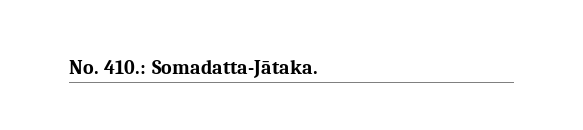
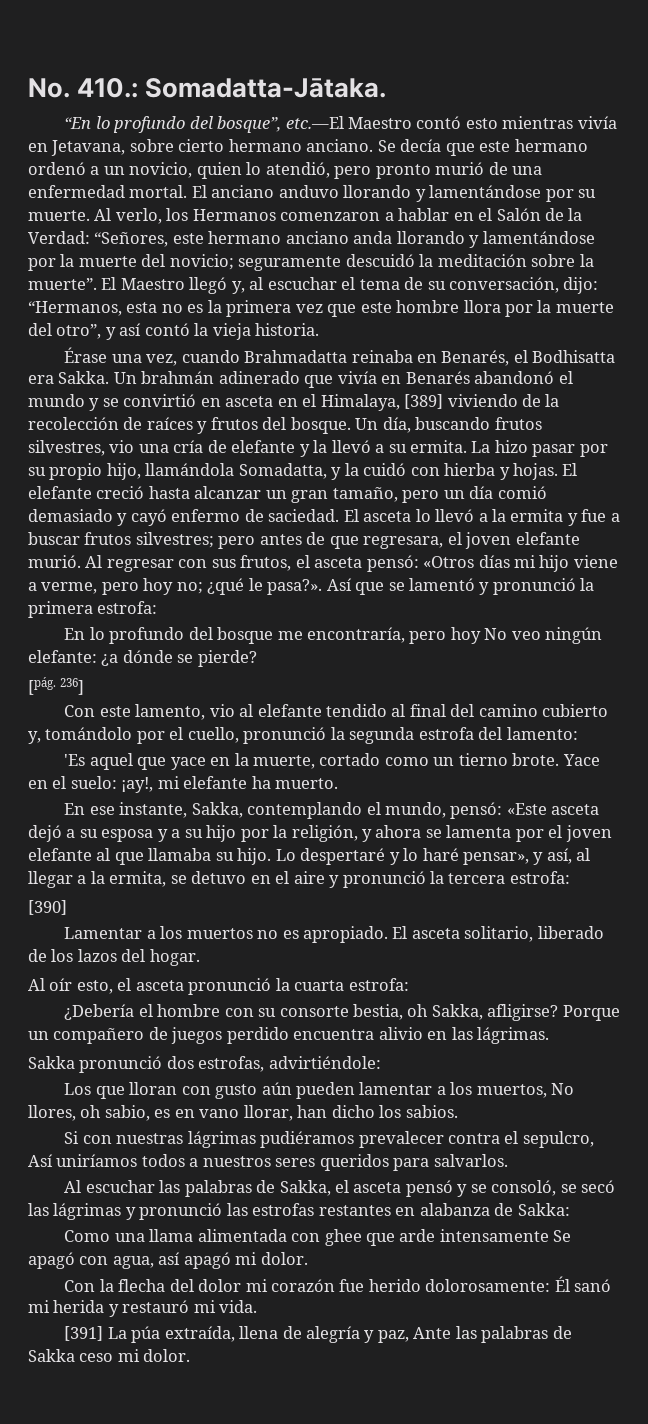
(318, 68) none -> [64,116,617,133] [28,139,588,156] [28,162,543,179] [28,185,597,202] [28,208,583,224] [28,231,595,248] [28,254,594,271] [28,277,599,294] [28,300,614,317] [28,323,320,340] [64,347,616,366] [28,371,573,388] [28,394,560,411] [28,417,542,434] [28,440,608,457] [28,463,578,480] [28,486,547,503] [28,509,620,526] [28,532,580,549] [28,555,618,572] [28,578,595,595] [28,601,158,618] [64,627,603,644] [28,650,257,667] [28,677,85,695] [64,704,609,720] [28,727,578,744] [64,753,600,770] [28,776,339,793] [64,802,600,819] [28,825,612,842] [28,848,591,865] [28,871,570,888] [28,900,67,915] [64,926,604,943] [28,949,200,966] [28,978,409,995] [64,1004,620,1021] [28,1027,550,1044] [28,1056,381,1073] [64,1082,575,1099] [28,1105,458,1121] [64,1131,594,1148] [28,1154,508,1171] [64,1180,616,1197] [28,1203,570,1220] [64,1229,572,1246] [28,1252,308,1269] [64,1276,612,1292] [28,1300,258,1317] [64,1326,572,1343] [28,1349,191,1362] // “En lo profundo del bosque”, etc.—El Maestro contó esto mientras vivía en Jetavana, sobre cierto hermano anciano. Se decía que este hermano ordenó a un novicio, quien lo atendió, pero pronto murió de una enfermedad mortal. El anciano anduvo llorando y lamentándose por su muerte. Al verlo, los Hermanos comenzaron a hablar en el Salón de la Verdad: “Señores, este hermano anciano anda llorando y lamentándose por la muerte del novicio; seguramente descuidó la meditación sobre la muerte”. El Maestro llegó y, al escuchar el tema de su conversación, dijo: “Hermanos, esta no es la primera vez que este hombre llora por la muerte del otro”, y así contó la vieja historia. // Érase una vez, cuando Brahmadatta reinaba en Benarés, el Bodhisatta era Sakka. Un brahmán adinerado que vivía en Benarés abandonó el mundo y se convirtió en asceta en el Himalaya, [389] viviendo de la recolección de raíces y frutos del bosque. Un día, buscando frutos silvestres, vio una cría de elefante y la llevó a su ermita. La hizo pasar por su propio hijo, llamándola Somadatta, y la cuidó con hierba y hojas. El elefante creció hasta alcanzar un gran tamaño, pero un día comió demasiado y cayó enfermo de saciedad. El asceta lo llevó a la ermita y fue a buscar frutos silvestres; pero antes de que regresara, el joven elefante murió. Al regresar con sus frutos, el asceta pensó: «Otros días mi hijo viene a verme, pero hoy no; ¿qué le pasa?». Así que se lamentó y pronunció la primera estrofa: // En lo profundo del bosque me encontraría, pero hoy No veo ningún elefante: ¿a dónde se pierde? // [pág. 236] // Con este lamento, vio al elefante tendido al final del camino cubierto y, tomándolo por el cuello, pronunció la segunda estrofa del lamento: // 'Es aquel que yace en la muerte, cortado como un tierno brote. Yace en el suelo: ¡ay!, mi elefante ha muerto. // En ese instante, Sakka, contemplando el mundo, pensó: «Este asceta dejó a su esposa y a su hijo por la religión, y ahora se lamenta por el joven elefante al que llamaba su hijo. Lo despertaré y lo haré pensar», y así, al llegar a la ermita, se detuvo en el aire y pronunció la tercera estrofa: // [390] // Lamentar a los muertos no es apropiado. El asceta solitario, liberado de los lazos del hogar. // Al oír esto, el asceta pronunció la cuarta estrofa: // ¿Debería el hombre con su consorte bestia, oh Sakka, afligirse? Porque un compañero de juegos perdido encuentra alivio en las lágrimas. // Sakka pronunció dos estrofas, advirtiéndole: // Los que lloran con gusto aún pueden lamentar a los muertos, No llores, oh sabio, es en vano llorar, han dicho los sabios. // Si con nuestras lágrimas pudiéramos prevalecer contra el sepulcro, Así uniríamos todos a nuestros seres queridos para salvarlos. // Al escuchar las palabras de Sakka, el asceta pensó y se consoló, se secó las lágrimas y pronunció las estrofas restantes en alabanza de Sakka: // Como una llama alimentada con ghee que arde intensamente Se apagó con agua, así apagó mi dolor. // Con la flecha del dolor mi corazón fue herido dolorosamente: Él sanó mi herida y restauró mi vida. // [391] La púa extraída, llena de alegría y paz, Ante las palabras de Sakka ceso mi dolor.

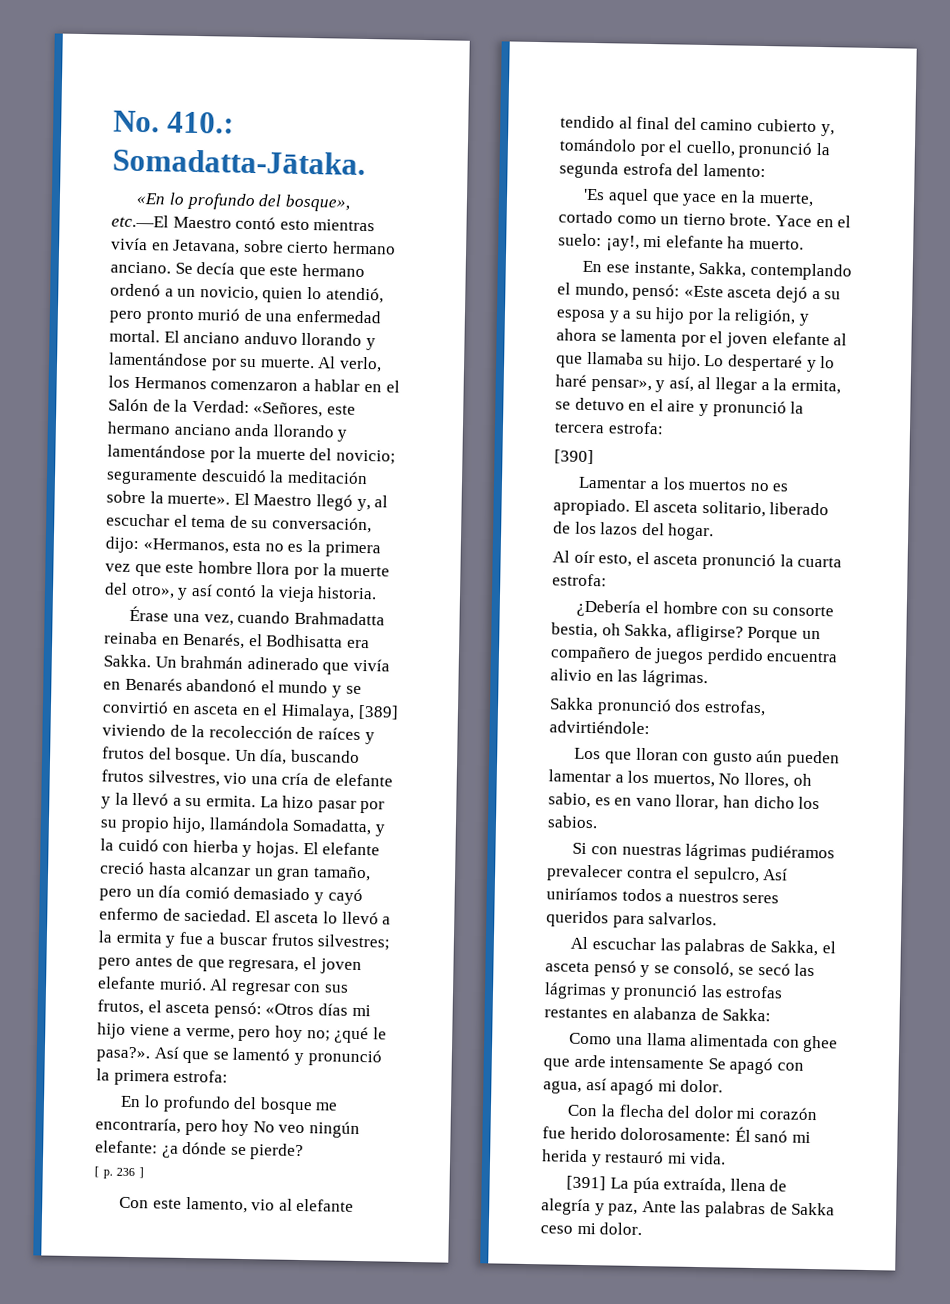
[64,116,282,133] “En lo profundo del bosque”, -> [136,192,351,212] «En lo profundo del bosque»,
[94,232,169,247] “Señores, -> [253,402,324,418] «Señores,
[28,278,97,290] muerte”. -> [167,493,231,505] muerte».
[28,301,122,316] “Hermanos, -> [142,538,229,554] «Hermanos,
[56,324,102,339] otro”, -> [130,584,175,599] otro»,
[28,677,85,695] [pág. 236] -> [94,1166,144,1179] [ p. 236 ]

